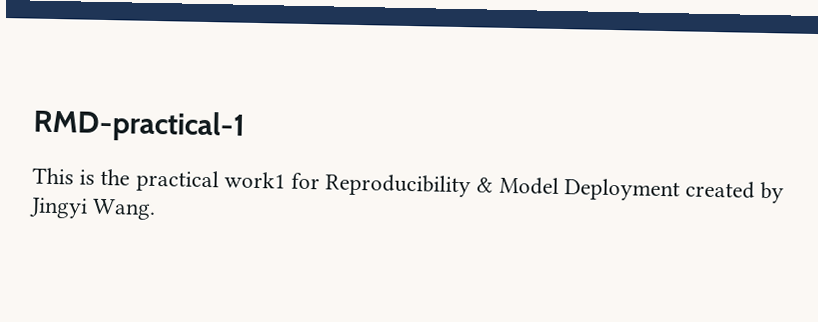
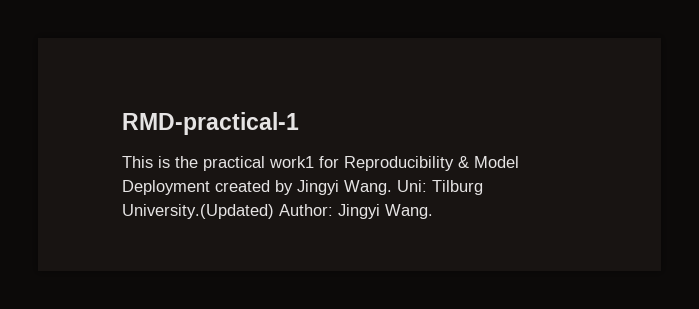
(157, 209) none -> [397,180,483,195] [122,204,433,219] Uni: Tilburg University.(Updated) Author: Jingyi Wang.

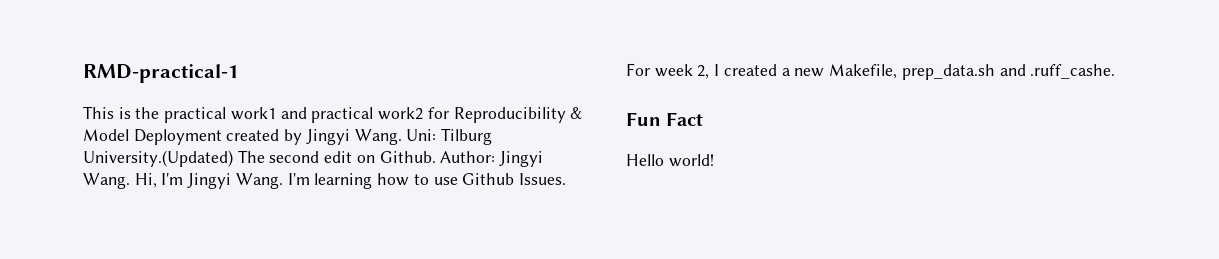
(314, 162) none -> [280,107,424,123] and practical work2
[279,204,433,219] Author: Jingyi Wang. -> [237,150,544,167] [83,173,566,189] [626,63,1116,80] [626,112,704,126] [626,154,714,167] The second edit on Github. Author: Jingyi Wang. Hi, I'm Jingyi Wang. I'm learning how to use Github Issues. For week 2, I created a new Makefile, prep_data.sh and .ruff_cashe. // Fun Fact // Hello world!

